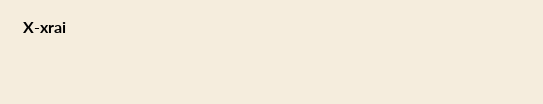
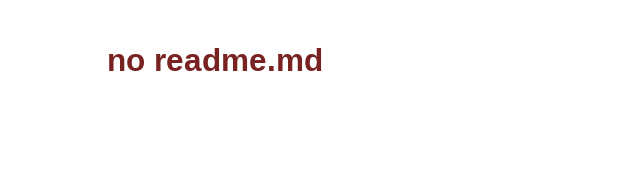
[23,22,66,33] X-xrai -> [107,48,323,71] no readme.md

